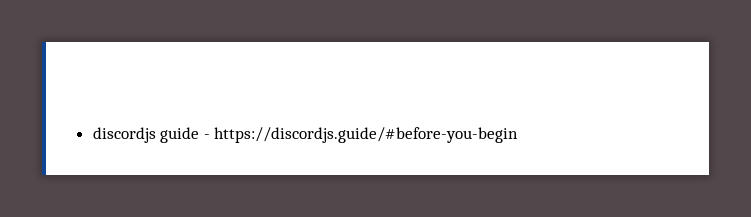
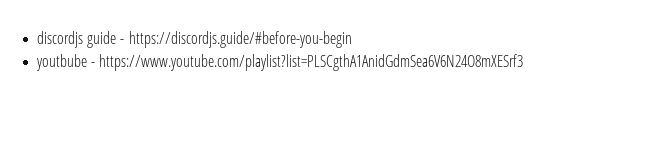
(519, 135) none -> [36,54,524,71] // youtbube - https://www.youtube.com/playlist?list=PLSCgthA1AnidGdmSea6V6N24O8mXESrf3

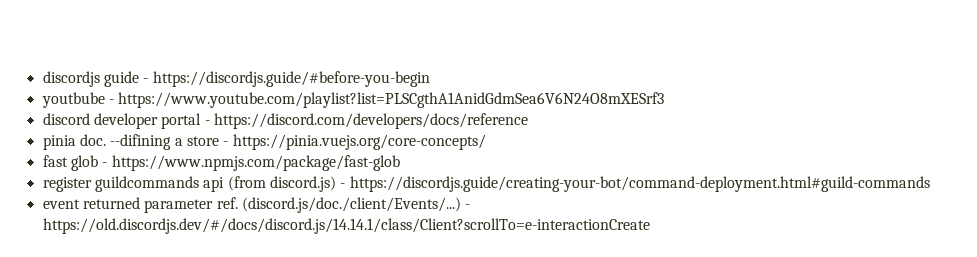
(524, 62) none -> [42,113,528,129] [42,134,486,150] [42,155,400,171] [42,176,930,192] [42,197,471,213] [42,218,650,234] // discord developer portal - https://discord.com/developers/docs/reference // pinia doc. --difining a store - https://pinia.vuejs.org/core-concepts/ // fast glob - https://www.npmjs.com/package/fast-glob // register guildcommands api (from discord.js) - https://discordjs.guide/creating-your-bot/command-deployment.html#guild-commands // event returned parameter ref. (discord.js/doc./client/Events/...) - https://old.discordjs.dev/#/docs/discord.js/14.14.1/class/Client?scrollTo=e-interactionCreate

